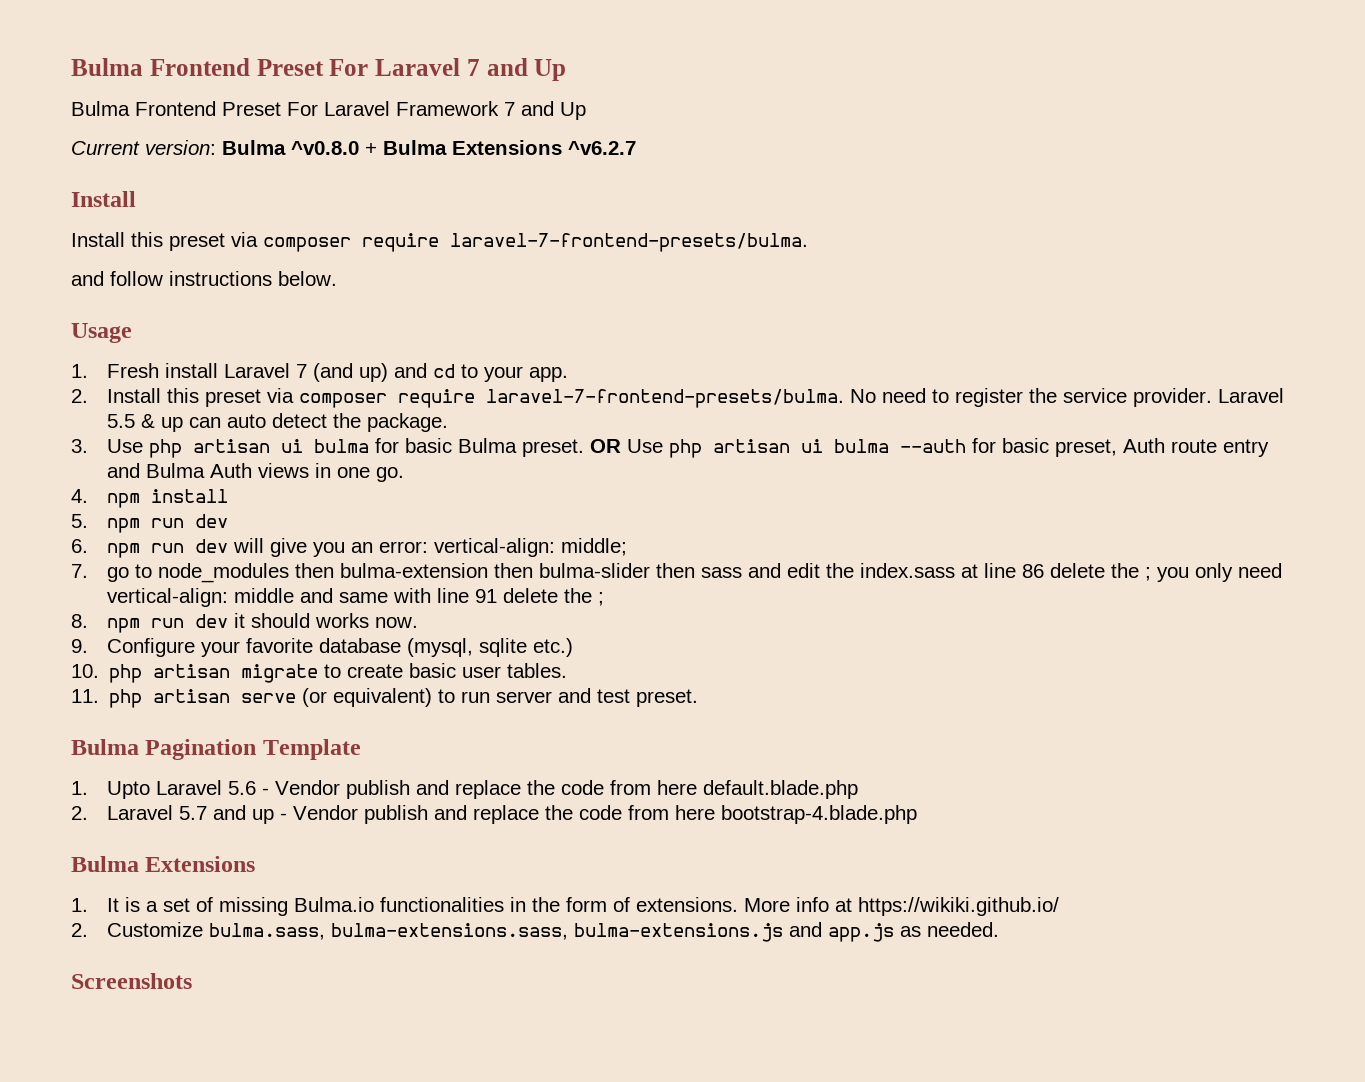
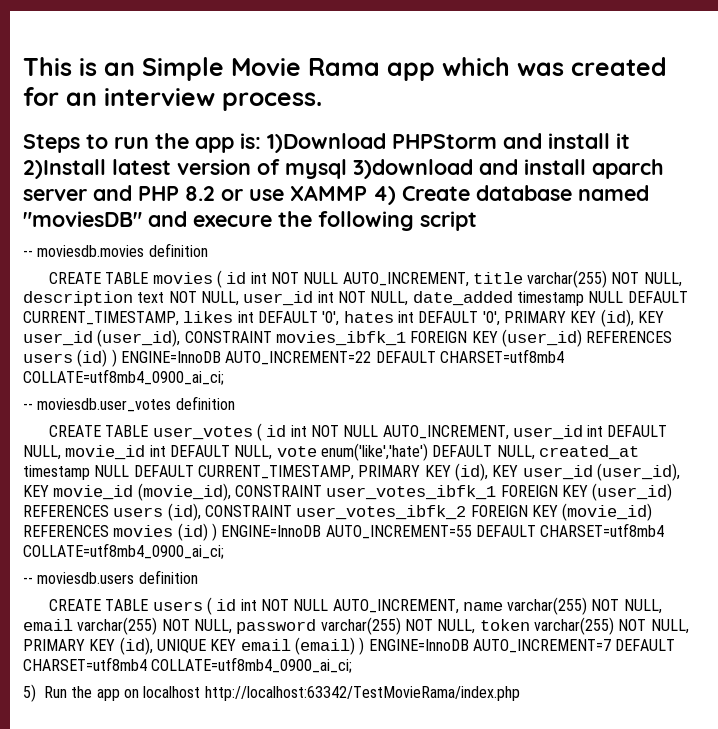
[71,58,567,81] [71,101,586,120] [71,140,636,155] [71,191,136,207] [71,232,808,252] [71,271,337,286] [71,323,132,343] [71,363,569,382] [71,388,1285,408] [107,413,449,432] [71,438,1270,458] [107,463,405,482] [71,489,229,508] [71,514,229,533] [71,538,628,558] [71,563,1283,583] [107,588,605,607] [71,613,419,633] [71,638,574,657] [71,663,568,683] [71,688,699,708] [71,739,361,760] [71,780,859,799] [71,805,918,824] [71,856,256,872] [71,897,1060,916] [71,922,1000,942] [71,973,192,989] Bulma Frontend Preset For Laravel 7 and Up // Bulma Frontend Preset For Laravel Framework 7 and Up // Current version: Bulma ^v0.8.0 + Bulma Extensions ^v6.2.7 // Install // Install this preset via composer require laravel-7-frontend-presets/bulma. // and follow instructions below. // Usage // 1. Fresh install Laravel 7 (and up) and cd to your app. // 2. Install this preset via composer require laravel-7-frontend-presets/bulma. No need to register the service provider. Laravel 5.5 & up can auto detect the package. // 3. Use php artisan ui bulma for basic Bulma preset. OR Use php artisan ui bulma --auth for basic preset, Auth route entry and Bulma Auth views in one go. // 4. npm install // 5. npm run dev // 6. npm run dev will give you an error: vertical-align: middle; // 7. go to node_modules then bulma-extension then bulma-slider then sass and edit the index.sass at line 86 delete the ; you only need vertical-align: middle and same with line 91 delete the ; // 8. npm run dev it should works now. // 9. Configure your favorite database (mysql, sqlite etc.) // 10. php artisan migrate to create basic user tables. // 11. php artisan serve (or equivalent) to run server and test preset. // Bulma Pagination Template // 1. Upto Laravel 5.6 - Vendor publish and replace the code from here default.blade.php // 2. Laravel 5.7 and up - Vendor publish and replace the code from here bootstrap-4.blade.php // Bulma Extensions // 1. It is a set of missing Bulma.io functionalities in the form of extensions. More info at https://wikiki.github.io/ // 2. Customize bulma.sass, bulma-extensions.sass, bulma-extensions.js and app.js as needed. // Screenshots -> [23,57,667,81] [23,87,322,111] [23,133,630,153] [23,159,664,179] [23,185,649,205] [23,211,477,231] [23,243,208,257] [48,270,682,288] [23,291,688,306] [23,309,664,327] [23,329,673,347] [23,349,564,367] [23,369,224,385] [23,396,235,412] [48,423,668,441] [23,443,639,461] [23,463,680,481] [23,483,673,501] [23,503,653,521] [23,523,665,541] [23,543,224,559] [23,570,198,584] [48,597,662,615] [23,617,689,635] [23,637,676,655] [23,657,353,673] [23,684,520,702] This is an Simple Movie Rama app which was created for an interview process. // Steps to run the app is: 1)Download PHPStorm and install it 2)Install latest version of mysql 3)download and install aparch server and PHP 8.2 or use XAMMP 4) Create database named "moviesDB" and execure the following script // -- moviesdb.movies definition // CREATE TABLE movies ( id int NOT NULL AUTO_INCREMENT, title varchar(255) NOT NULL, description text NOT NULL, user_id int NOT NULL, date_added timestamp NULL DEFAULT CURRENT_TIMESTAMP, likes int DEFAULT '0', hates int DEFAULT '0', PRIMARY KEY (id), KEY user_id (user_id), CONSTRAINT movies_ibfk_1 FOREIGN KEY (user_id) REFERENCES users (id) ) ENGINE=InnoDB AUTO_INCREMENT=22 DEFAULT CHARSET=utf8mb4 COLLATE=utf8mb4_0900_ai_ci; // -- moviesdb.user_votes definition // CREATE TABLE user_votes ( id int NOT NULL AUTO_INCREMENT, user_id int DEFAULT NULL, movie_id int DEFAULT NULL, vote enum('like','hate') DEFAULT NULL, created_at timestamp NULL DEFAULT CURRENT_TIMESTAMP, PRIMARY KEY (id), KEY user_id (user_id), KEY movie_id (movie_id), CONSTRAINT user_votes_ibfk_1 FOREIGN KEY (user_id) REFERENCES users (id), CONSTRAINT user_votes_ibfk_2 FOREIGN KEY (movie_id) REFERENCES movies (id) ) ENGINE=InnoDB AUTO_INCREMENT=55 DEFAULT CHARSET=utf8mb4 COLLATE=utf8mb4_0900_ai_ci; // -- moviesdb.users definition // CREATE TABLE users ( id int NOT NULL AUTO_INCREMENT, name varchar(255) NOT NULL, email varchar(255) NOT NULL, password varchar(255) NOT NULL, token varchar(255) NOT NULL, PRIMARY KEY (id), UNIQUE KEY email (email) ) ENGINE=InnoDB AUTO_INCREMENT=7 DEFAULT CHARSET=utf8mb4 COLLATE=utf8mb4_0900_ai_ci; // 5) Run the app on localhost http://localhost:63342/TestMovieRama/index.php

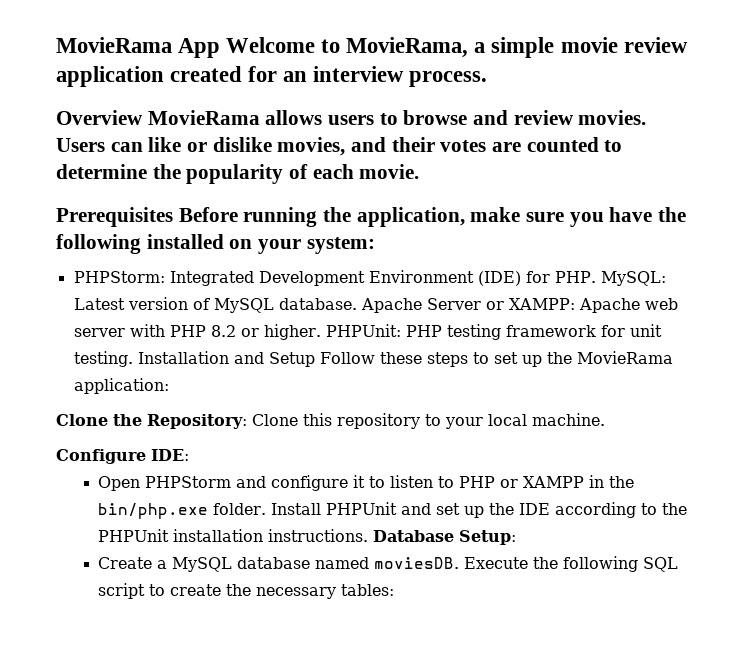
[23,57,564,81] This is an Simple Movie Rama app which was -> [56,37,688,58] [56,66,164,87] MovieRama App Welcome to MovieRama, a simple movie review application
[23,133,630,153] [23,159,664,179] [23,185,649,205] [23,211,414,231] Steps to run the app is: 1)Download PHPStorm and install it 2)Install latest version of mysql 3)download and install aparch server and PHP 8.2 or use XAMMP 4) Create database named "moviesDB" and execure the following -> [56,110,647,125] [56,137,623,156] [56,164,420,184] [56,207,687,227] [56,234,375,254] [73,270,666,286] [73,297,678,313] [73,324,662,340] [73,351,673,367] [73,378,169,394] [56,413,605,429] [56,449,189,464] [98,475,635,491] [98,502,688,519] [98,529,517,545] [98,556,679,572] Overview MovieRama allows users to browse and review movies. Users can like or dislike movies, and their votes are counted to determine the popularity of each movie. // Prerequisites Before running the application, make sure you have the following installed on your system: // PHPStorm: Integrated Development Environment (IDE) for PHP. MySQL: Latest version of MySQL database. Apache Server or XAMPP: Apache web server with PHP 8.2 or higher. PHPUnit: PHP testing framework for unit testing. Installation and Setup Follow these steps to set up the MovieRama application: // Clone the Repository: Clone this repository to your local machine. // Configure IDE: // Open PHPStorm and configure it to listen to PHP or XAMPP in the bin/php.exe folder. Install PHPUnit and set up the IDE according to the PHPUnit installation instructions. Database Setup: // Create a MySQL database named moviesDB. Execute the following SQL
[23,243,208,257] [48,270,682,288] [23,291,688,306] [23,309,664,327] [23,329,673,347] [23,349,564,367] [23,369,224,385] [23,396,235,412] [48,423,668,441] [23,443,639,461] [23,463,680,481] [23,483,673,501] [23,503,653,521] [23,523,665,541] [23,543,224,559] [23,570,198,584] [48,597,662,615] [23,617,689,635] [23,637,676,655] [23,657,353,673] [23,684,520,702] // -- moviesdb.movies definition // CREATE TABLE movies ( id int NOT NULL AUTO_INCREMENT, title varchar(255) NOT NULL, description text NOT NULL, user_id int NOT NULL, date_added timestamp NULL DEFAULT CURRENT_TIMESTAMP, likes int DEFAULT '0', hates int DEFAULT '0', PRIMARY KEY (id), KEY user_id (user_id), CONSTRAINT movies_ibfk_1 FOREIGN KEY (user_id) REFERENCES users (id) ) ENGINE=InnoDB AUTO_INCREMENT=22 DEFAULT CHARSET=utf8mb4 COLLATE=utf8mb4_0900_ai_ci; // -- moviesdb.user_votes definition // CREATE TABLE user_votes ( id int NOT NULL AUTO_INCREMENT, user_id int DEFAULT NULL, movie_id int DEFAULT NULL, vote enum('like','hate') DEFAULT NULL, created_at timestamp NULL DEFAULT CURRENT_TIMESTAMP, PRIMARY KEY (id), KEY user_id (user_id), KEY movie_id (movie_id), CONSTRAINT user_votes_ibfk_1 FOREIGN KEY (user_id) REFERENCES users (id), CONSTRAINT user_votes_ibfk_2 FOREIGN KEY (movie_id) REFERENCES movies (id) ) ENGINE=InnoDB AUTO_INCREMENT=55 DEFAULT CHARSET=utf8mb4 COLLATE=utf8mb4_0900_ai_ci; // -- moviesdb.users definition // CREATE TABLE users ( id int NOT NULL AUTO_INCREMENT, name varchar(255) NOT NULL, email varchar(255) NOT NULL, password varchar(255) NOT NULL, token varchar(255) NOT NULL, PRIMARY KEY (id), UNIQUE KEY email (email) ) ENGINE=InnoDB AUTO_INCREMENT=7 DEFAULT CHARSET=utf8mb4 COLLATE=utf8mb4_0900_ai_ci; // 5) Run the app on localhost http://localhost:63342/TestMovieRama/index.php -> [149,584,395,599] to create the necessary tables:

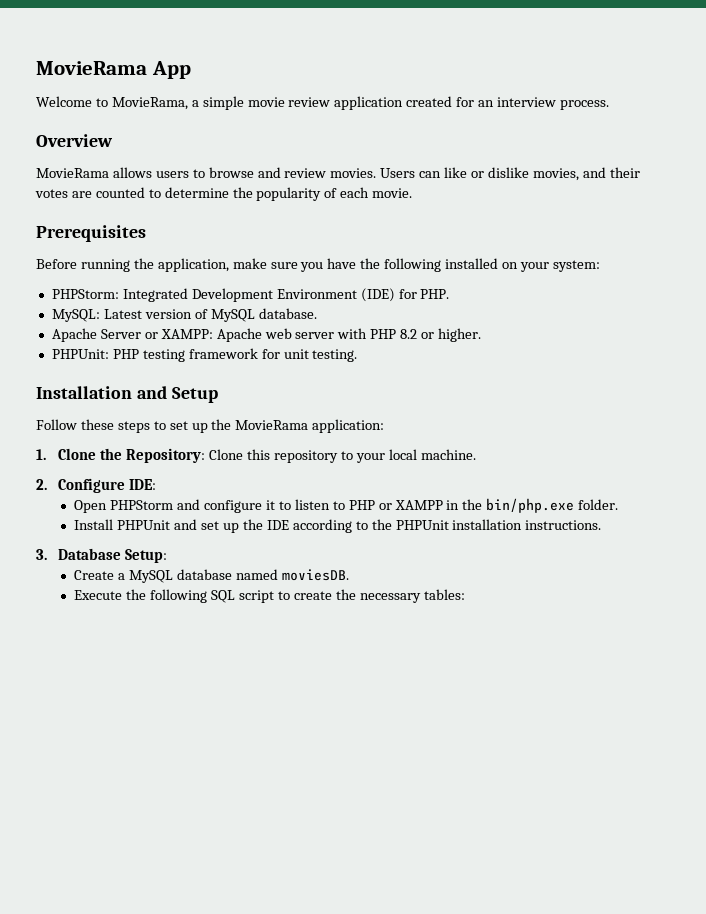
(221, 48) none -> (191, 70) //
(143, 117) none -> (113, 140) //
(173, 217) none -> (146, 233) //
(596, 277) none -> (450, 294) //
(357, 304) none -> (317, 313) //
(321, 332) none -> (482, 335) //
(133, 359) none -> (358, 355) //
(315, 359) none -> (218, 395) //
(169, 386) none -> [36,449,46,460] 1.
(605, 419) none -> [36,479,47,490] 2.
(267, 509) none -> (619, 504) //
(369, 535) none -> [36,549,47,560] // 3.
(460, 563) none -> (349, 575) //

